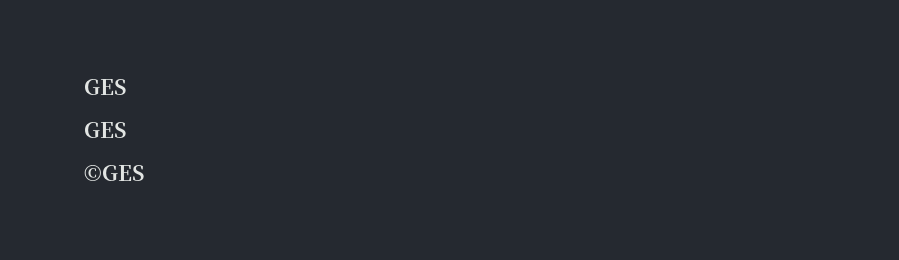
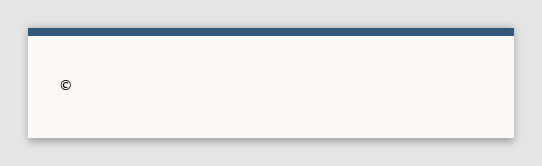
[84,79,127,95] [84,122,127,138] [84,165,145,181] GES // GES // ©GES -> [60,80,72,90] ©

